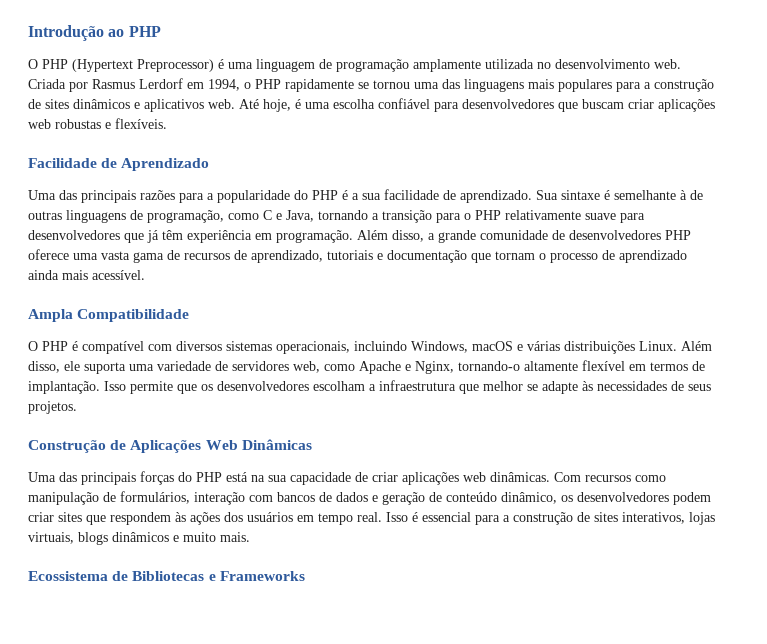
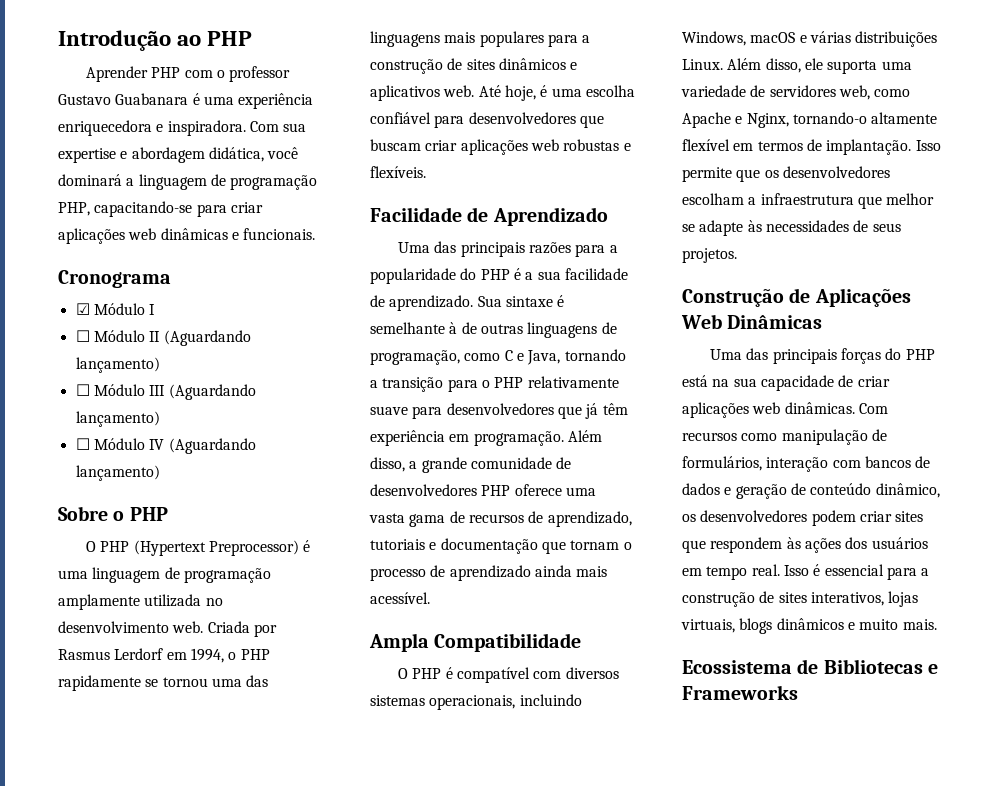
(161, 31) none -> [86,66,291,82] [58,93,314,109] [58,120,307,136] [58,147,299,163] [58,174,318,190] [58,201,263,217] [58,228,316,244] [58,270,171,288] [75,303,156,315] [75,330,251,346] [75,357,160,373] [75,384,256,400] [75,411,160,427] [75,438,256,454] [75,465,160,481] [58,506,168,521] // Aprender PHP com o professor Gustavo Guabanara é uma experiência enriquecedora e inspiradora. Com sua expertise e abordagem didática, você dominará a linguagem de programação PHP, capacitando-se para criar aplicações web dinâmicas e funcionais. // Cronograma // ☑ Módulo I // ☐ Módulo II (Aguardando lançamento) // ☐ Módulo III (Aguardando lançamento) // ☐ Módulo IV (Aguardando lançamento) // Sobre o PHP

